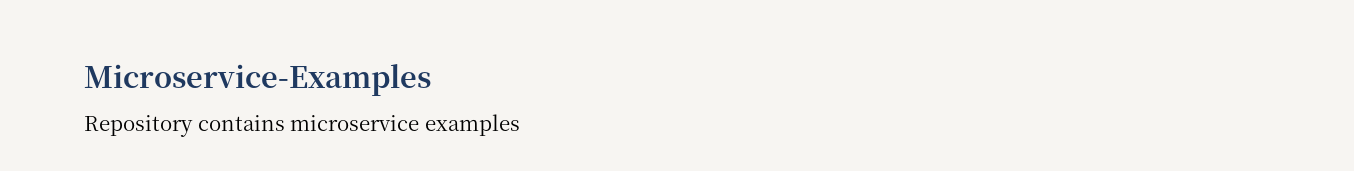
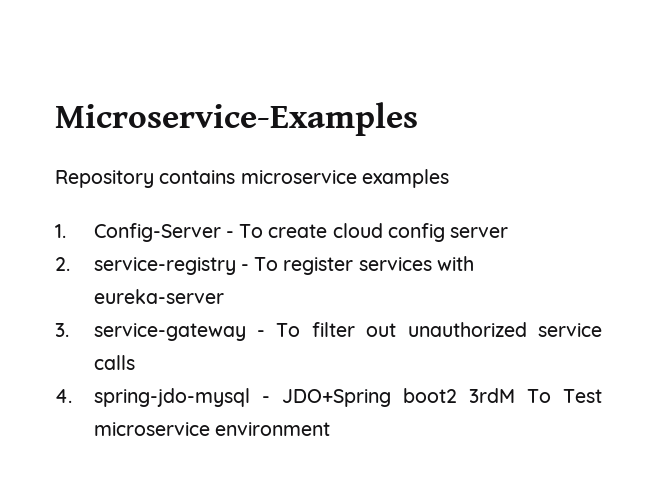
(520, 125) none -> [55,223,509,242] [55,256,474,275] [93,289,224,304] [55,322,602,341] [93,355,135,370] [55,388,602,407] [93,422,330,436] // 1. Config-Server - To create cloud config server // 2. service-registry - To register services with eureka-server // 3. service-gateway - To filter out unauthorized service calls // 4. spring-jdo-mysql - JDO+Spring boot2 3rdM To Test microservice environment

